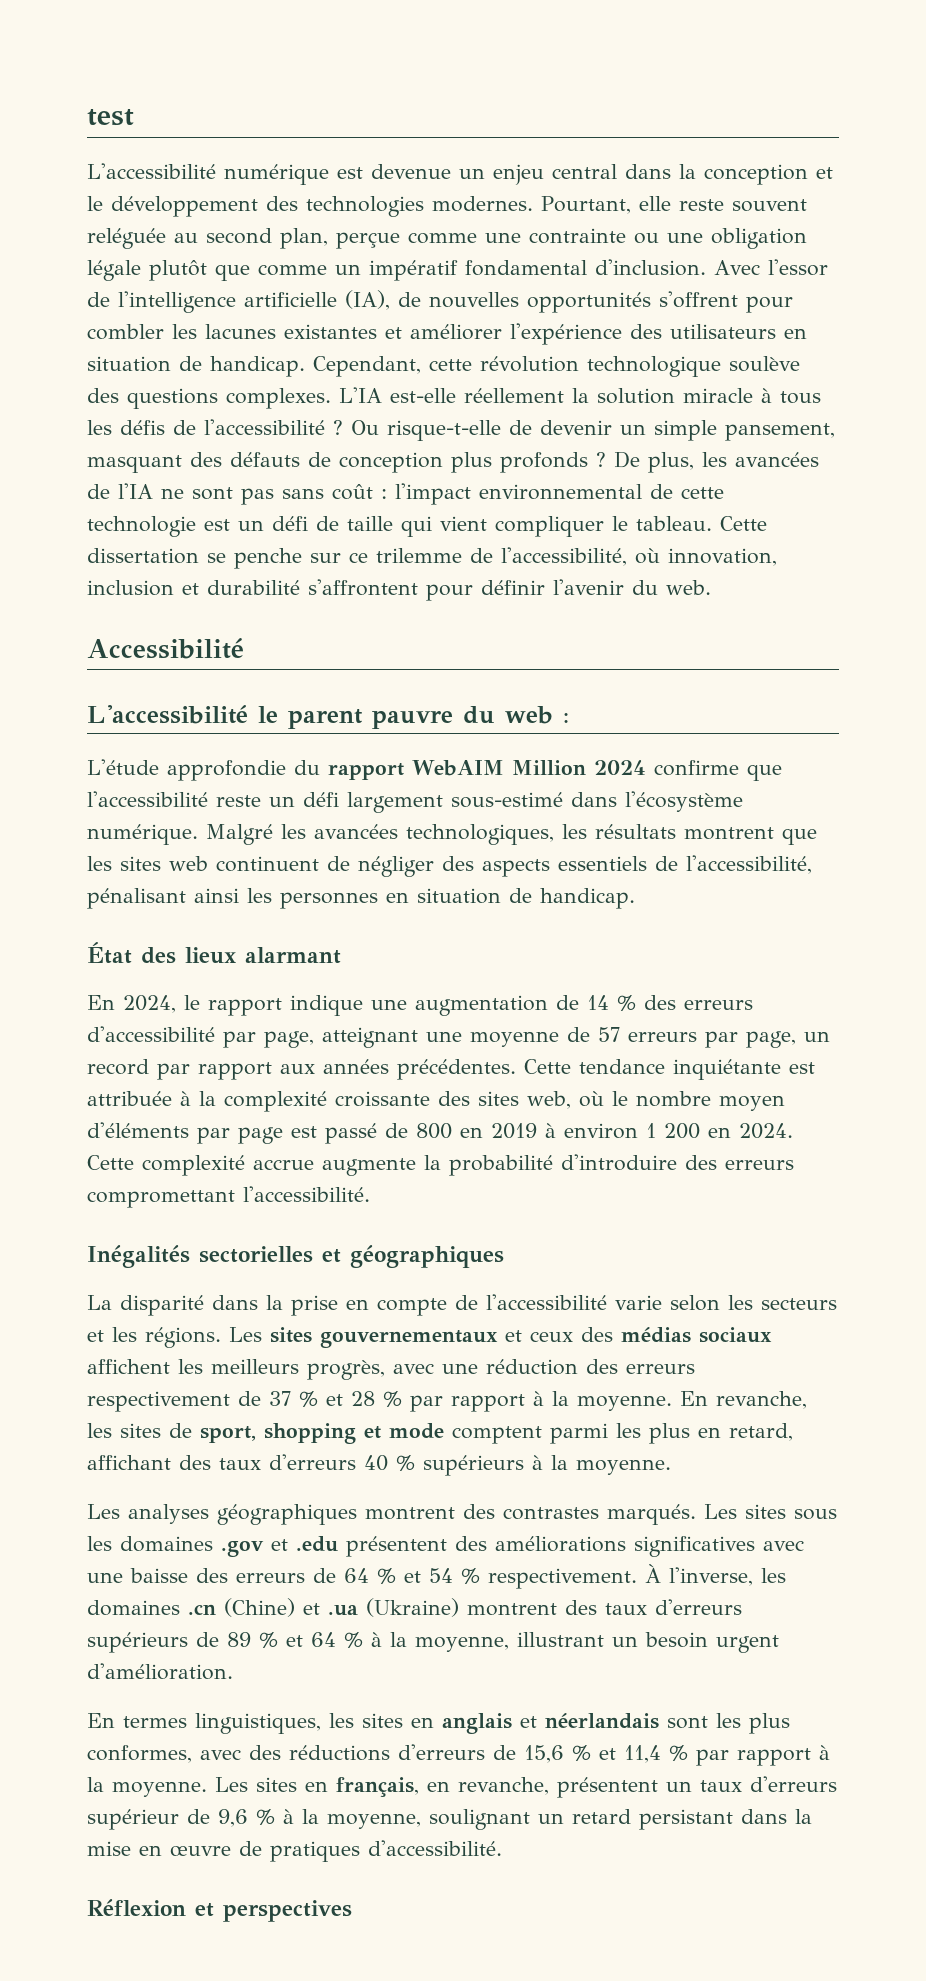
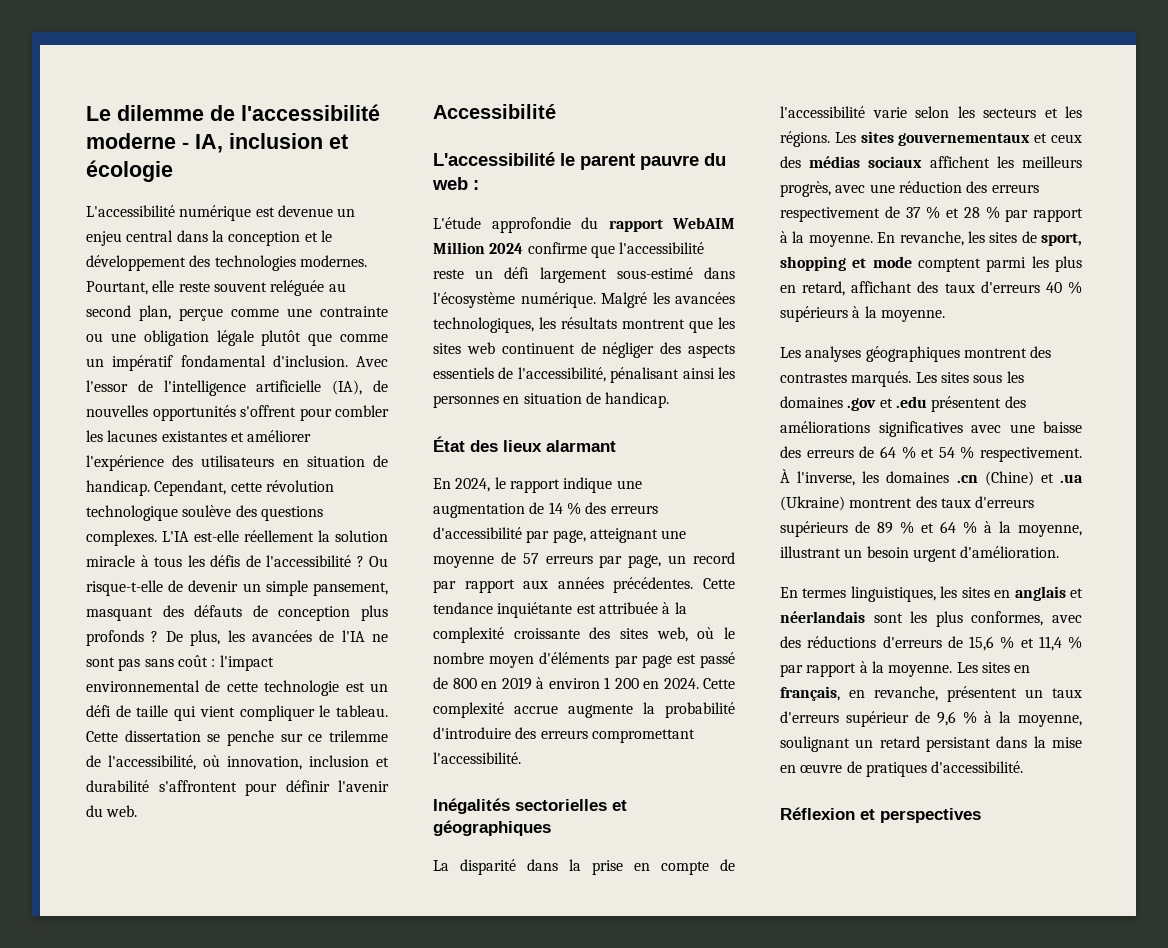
[87,109,134,126] test -> [86,104,380,121] [86,133,348,153] [86,160,173,182] Le dilemme de l'accessibilité moderne - IA, inclusion et écologie

